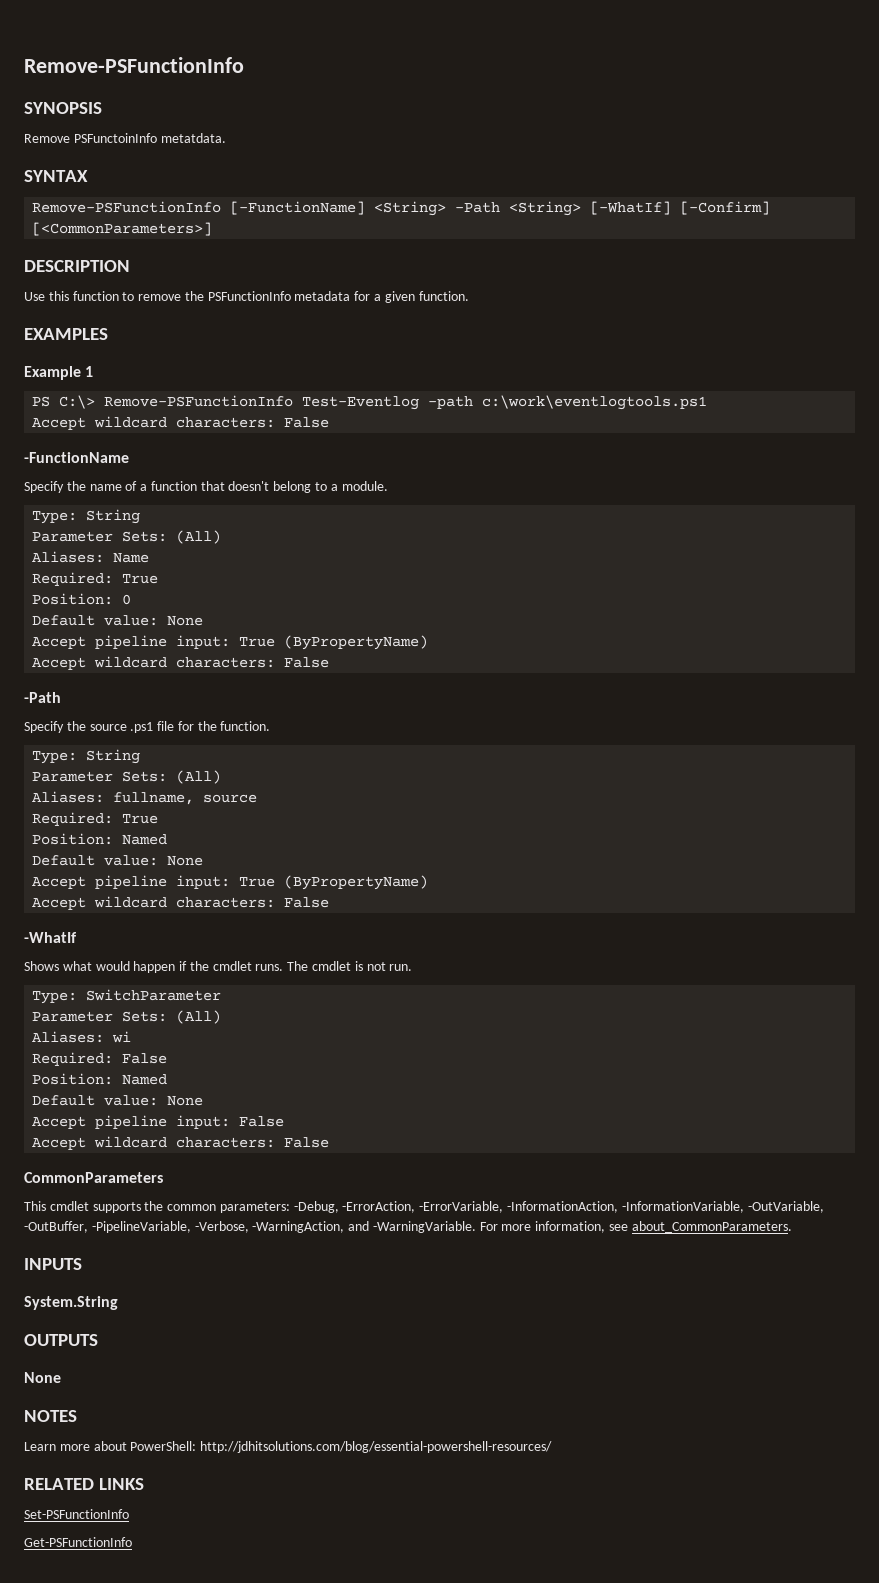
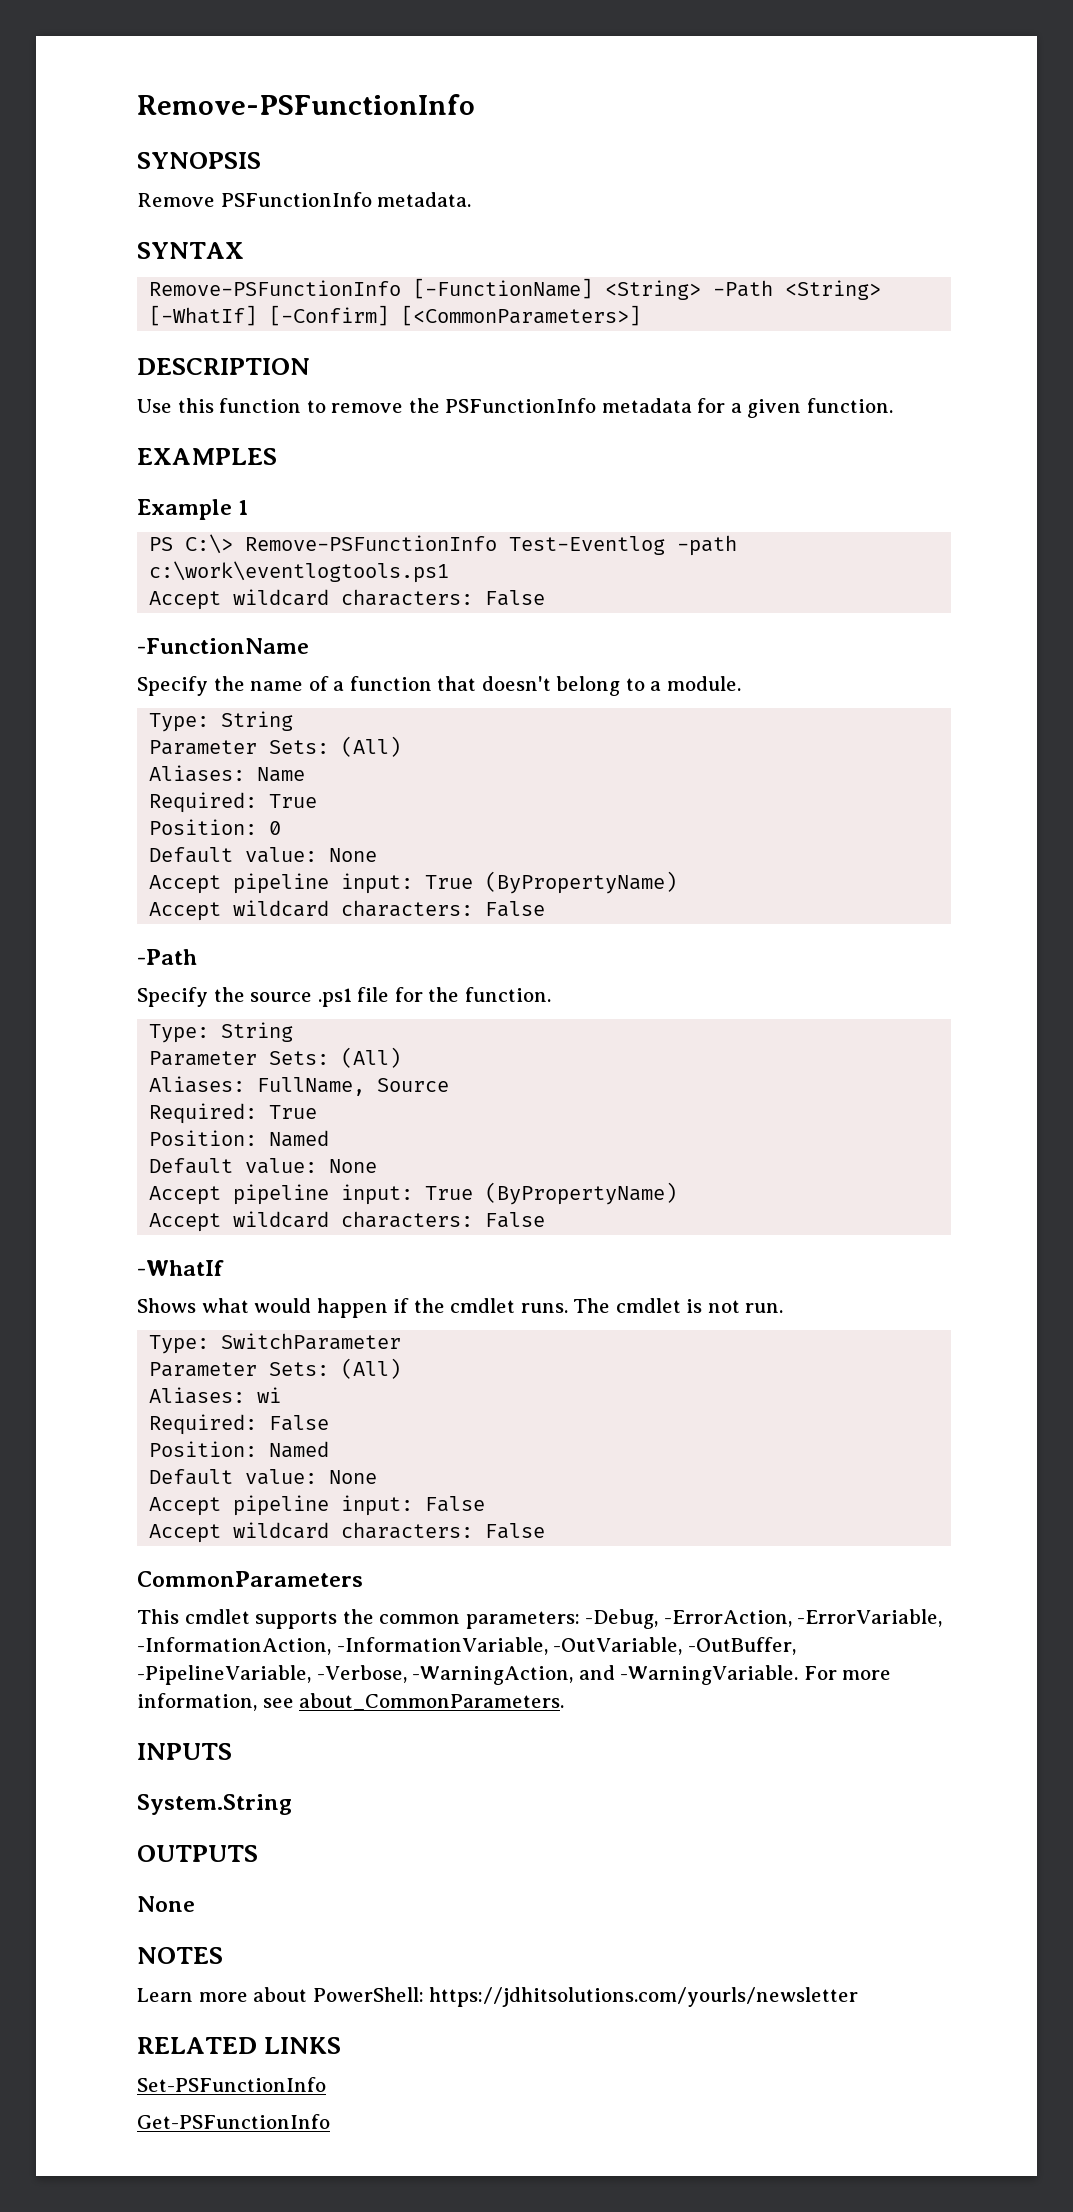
[73,133,226,143] PSFunctoinInfo metatdata. -> [220,192,472,207] PSFunctionInfo metadata.
[113,792,258,805] fullname, source -> [257,1077,450,1096] FullName, Source
[200,1441,553,1453] http://jdhitsolutions.com/blog/essential-powershell-resources/ -> [429,1987,859,2007] https://jdhitsolutions.com/yourls/newsletter

